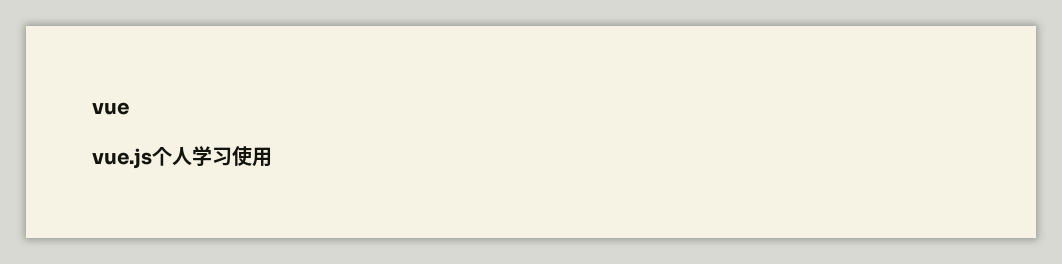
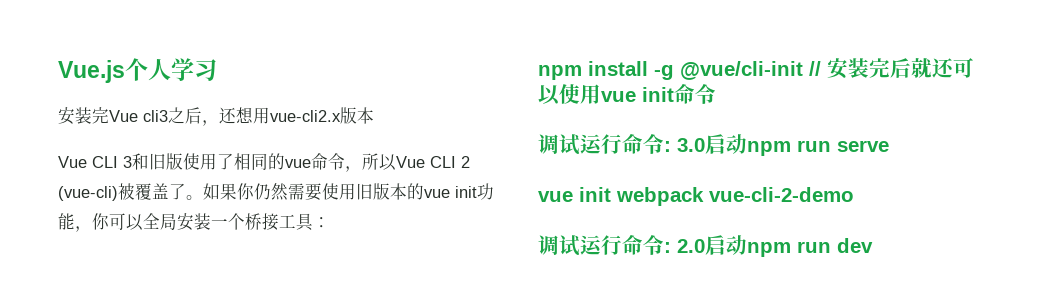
[92,102,129,115] [92,148,152,169] vue // vue.js -> [58,60,125,83] Vue.js
[232,146,272,167] 使用 -> [58,107,374,126] [58,153,470,172] [58,183,494,201] [58,213,330,232] [538,58,974,80] [538,84,716,105] [538,134,889,156] [538,187,854,206] [538,235,873,257] // 安装完Vue cli3之后，还想用vue-cli2.x版本 // Vue CLI 3和旧版使用了相同的vue命令，所以Vue CLI 2 (vue-cli)被覆盖了。如果你仍然需要使用旧版本的vue init功能，你可以全局安装一个桥接工具： // npm install -g @vue/cli-init // 安装完后就还可以使用vue init命令 // 调试运行命令: 3.0启动npm run serve // vue init webpack vue-cli-2-demo // 调试运行命令: 2.0启动npm run dev

